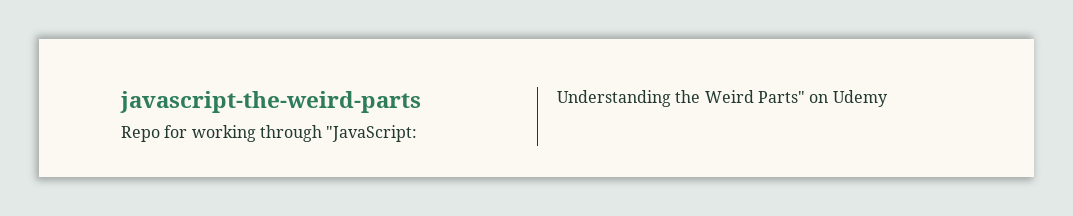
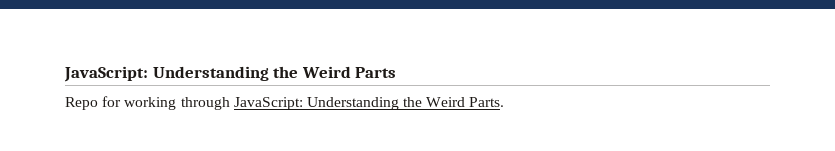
[120,91,421,113] javascript-the-weird-parts -> [64,66,397,82] JavaScript: Understanding the Weird Parts
[326,125,418,142] [557,90,888,107] "JavaScript: Understanding the Weird Parts" on Udemy -> [233,97,505,110] JavaScript: Understanding the Weird Parts.

